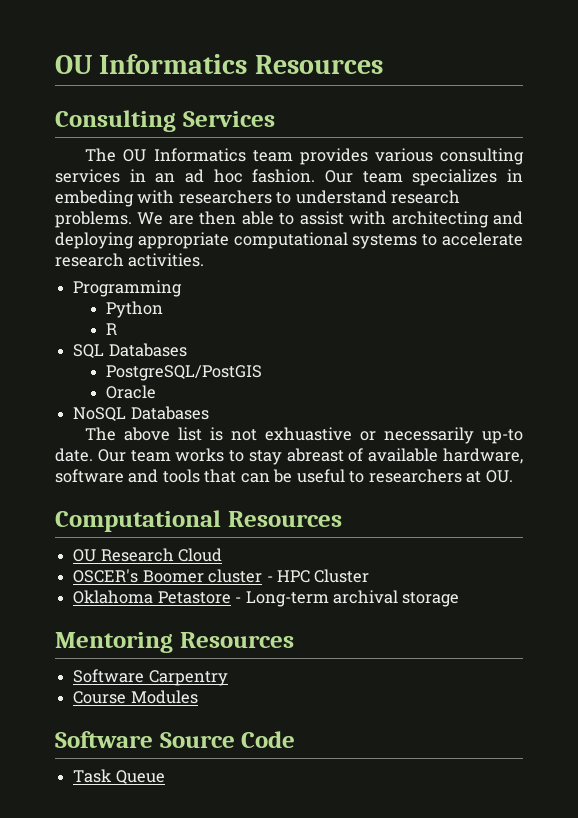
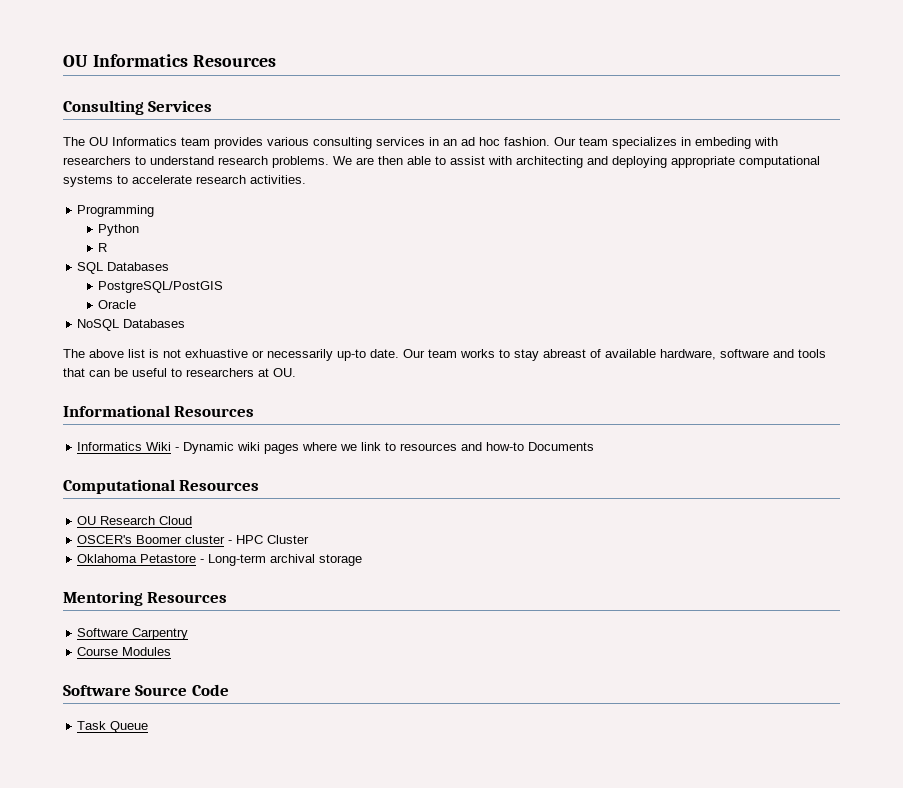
(513, 476) none -> [63,405,255,417] [77,442,595,454] // Informational Resources // Informatics Wiki - Dynamic wiki pages where we link to resources and how-to Documents

